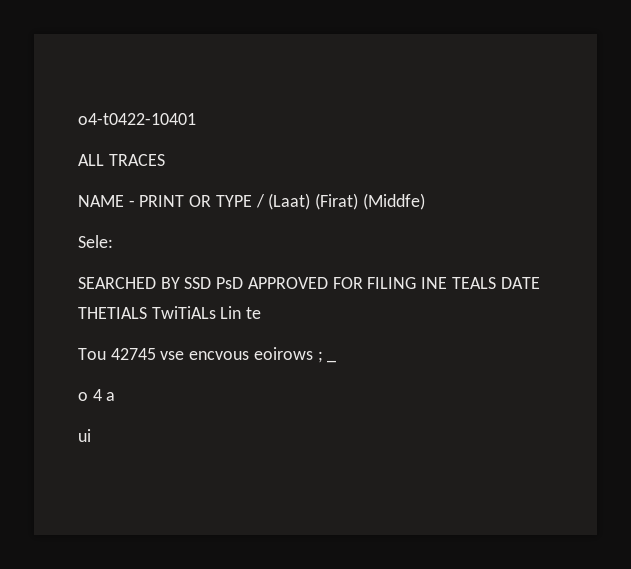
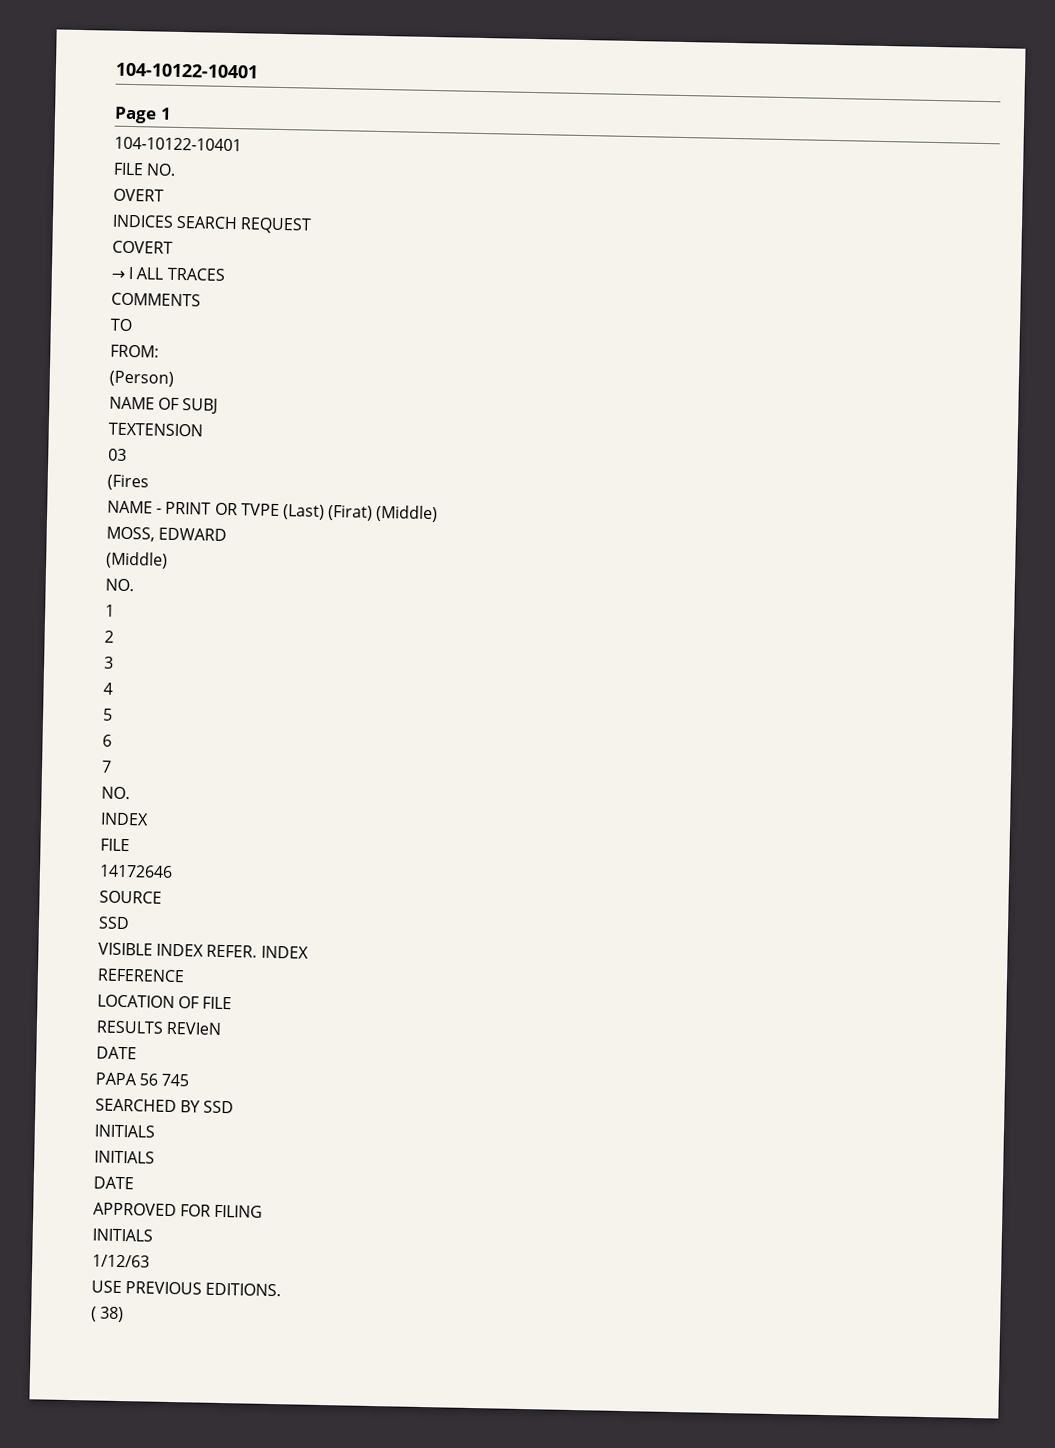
[78,113,196,125] [78,154,165,166] [78,193,425,210] [78,235,113,248] o4-t0422-10401 // ALL TRACES // NAME - PRINT OR TYPE / (Laat) (Firat) (Middfe) // Sele: -> [115,62,259,79] [114,106,172,124] [114,136,242,152] [113,162,177,176] [113,188,164,202] [112,214,313,234] [112,240,173,254] [111,266,225,281] [111,292,201,307] [110,318,132,332] [110,344,159,358] [109,370,174,387] [109,396,219,414] [108,422,203,437] [108,448,127,461] [107,474,149,491] [107,500,439,523] [106,526,228,542] [106,551,168,569] [105,578,134,592] [105,604,115,617] [104,630,114,643] [104,656,114,669] [103,682,113,695] [102,708,113,721] [102,734,112,747] [101,760,112,773] [101,786,130,800] [100,812,149,826] [100,838,130,852] [99,864,173,878] [99,890,162,904] [98,916,130,930] [98,942,309,959] [97,968,185,983] [97,994,233,1010] [96,1020,222,1035] [96,1046,137,1060] [95,1072,190,1087] 104-10122-10401 // Page 1 // 104-10122-10401 // FILE NO. // OVERT // INDICES SEARCH REQUEST // COVERT // → I ALL TRACES // COMMENTS // TO // FROM: // (Person) // NAME OF SUBJ // TEXTENSION // 03 // (Fires // NAME - PRINT OR TVPE (Last) (Firat) (Middle) // MOSS, EDWARD // (Middle) // NO. // 1 // 2 // 3 // 4 // 5 // 6 // 7 // NO. // INDEX // FILE // 14172646 // SOURCE // SSD // VISIBLE INDEX REFER. INDEX // REFERENCE // LOCATION OF FILE // RESULTS REVIeN // DATE // PAPA 56 745
[216,277,244,289] PsD -> [94,1124,155,1138] [94,1150,155,1164] [93,1176,134,1190] // INITIALS // INITIALS // DATE //
[421,277,540,289] [78,306,262,319] [78,347,337,363] [78,389,116,401] [78,429,91,442] INE TEALS DATE THETIALS TwiTiALs Lin te // Tou 42745 vse encvous eoirows ; _ // o 4 a // ui -> [92,1228,153,1242] [92,1254,150,1268] [91,1280,282,1297] [91,1306,125,1323] // INITIALS // 1/12/63 // USE PREVIOUS EDITIONS. // ( 38)

